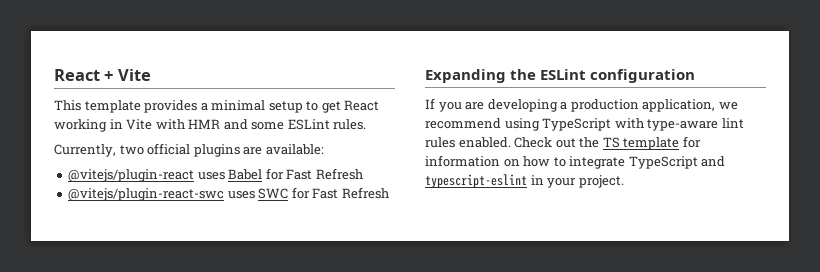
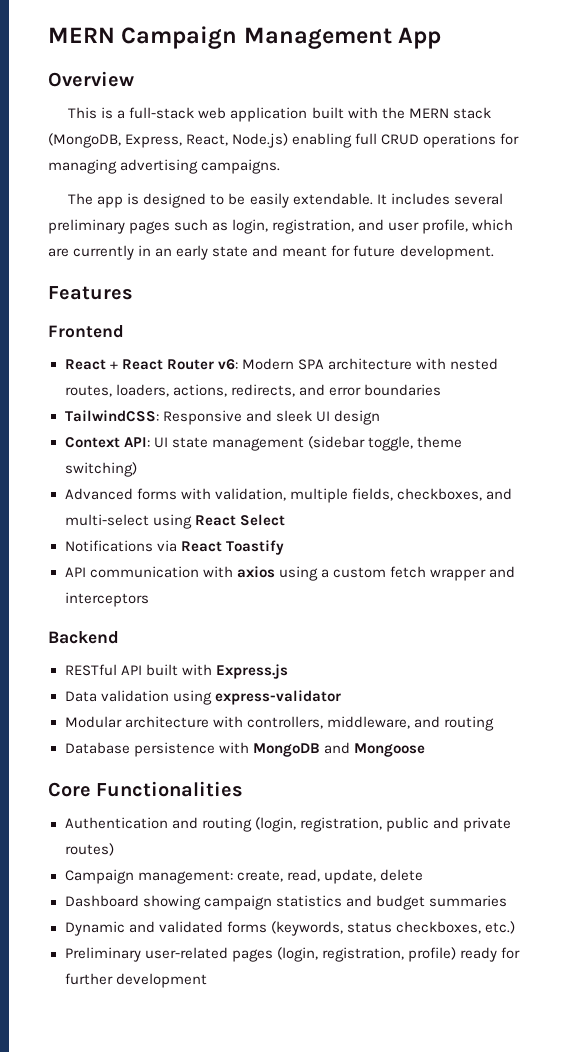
[54,69,151,81] [54,100,380,113] [54,119,367,132] [54,143,324,157] [68,168,363,182] [68,187,389,201] [425,69,696,83] [425,98,738,112] [425,118,744,131] [425,136,701,150] [425,155,726,169] [425,174,624,188] React + Vite // This template provides a minimal setup to get React working in Vite with HMR and some ESLint rules. // Currently, two official plugins are available: // @vitejs/plugin-react uses Babel for Fast Refresh // @vitejs/plugin-react-swc uses SWC for Fast Refresh // Expanding the ESLint configuration // If you are developing a production application, we recommend using TypeScript with type-aware lint rules enabled. Check out the TS template for information on how to integrate TypeScript and typescript-eslint in your project. -> [48,26,442,49] [48,71,134,87] [68,107,491,122] [48,133,520,148] [48,159,281,174] [68,193,503,208] [48,219,514,234] [48,245,494,260] [48,286,133,300] [48,325,124,338] [64,358,498,370] [64,384,441,397] [64,410,380,425] [64,436,462,451] [64,462,137,477] [64,488,512,503] [64,514,285,529] [64,540,284,555] [64,566,515,581] [64,592,149,607] [48,631,119,644] [64,664,288,679] [64,690,341,705] [64,716,494,731] [64,742,425,757] [48,781,244,797] [64,817,511,832] [64,843,114,856] [64,869,423,884] [64,895,507,910] [64,921,515,936] [64,947,520,962] [64,973,207,988] MERN Campaign Management App // Overview // This is a full-stack web application built with the MERN stack (MongoDB, Express, React, Node.js) enabling full CRUD operations for managing advertising campaigns. // The app is designed to be easily extendable. It includes several preliminary pages such as login, registration, and user profile, which are currently in an early state and meant for future development. // Features // Frontend // React + React Router v6: Modern SPA architecture with nested routes, loaders, actions, redirects, and error boundaries // TailwindCSS: Responsive and sleek UI design // Context API: UI state management (sidebar toggle, theme switching) // Advanced forms with validation, multiple fields, checkboxes, and multi-select using React Select // Notifications via React Toastify // API communication with axios using a custom fetch wrapper and interceptors // Backend // RESTful API built with Express.js // Data validation using express-validator // Modular architecture with controllers, middleware, and routing // Database persistence with MongoDB and Mongoose // Core Functionalities // Authentication and routing (login, registration, public and private routes) // Campaign management: create, read, update, delete // Dashboard showing campaign statistics and budget summaries // Dynamic and validated forms (keywords, status checkboxes, etc.) // Preliminary user-related pages (login, registration, profile) ready for further development

